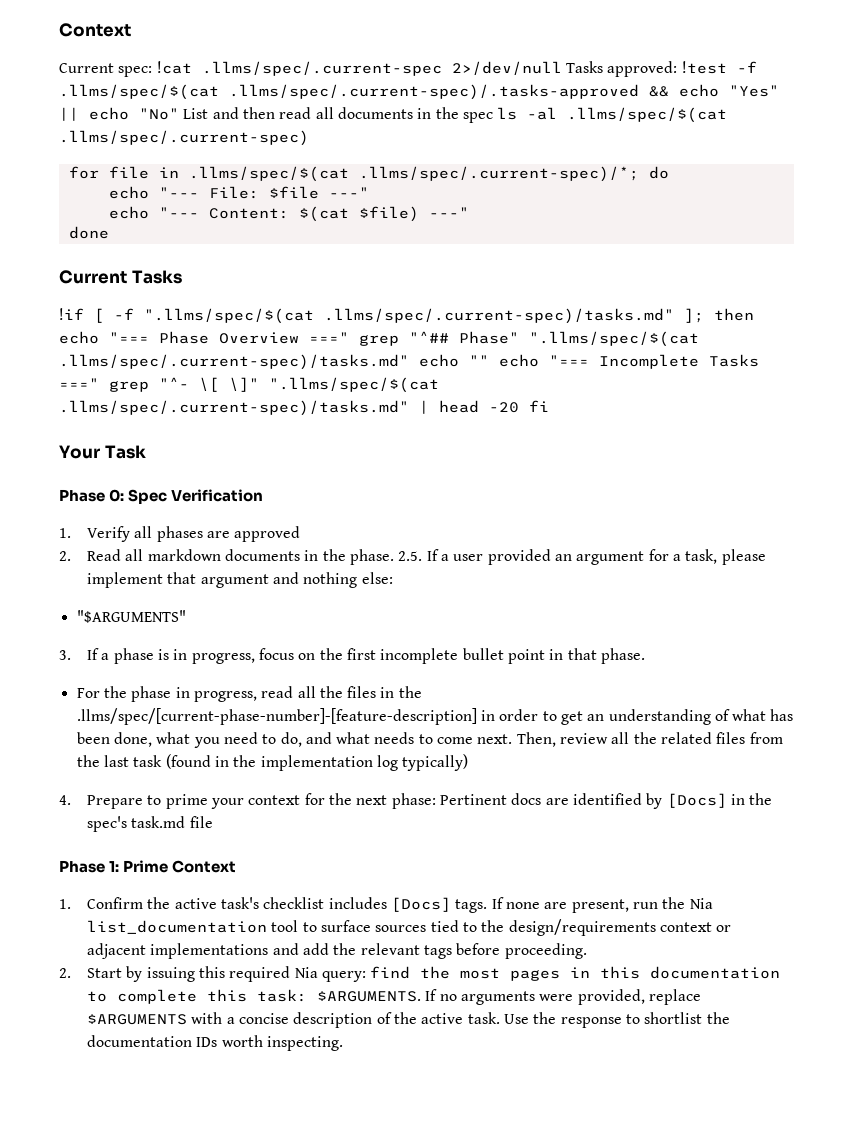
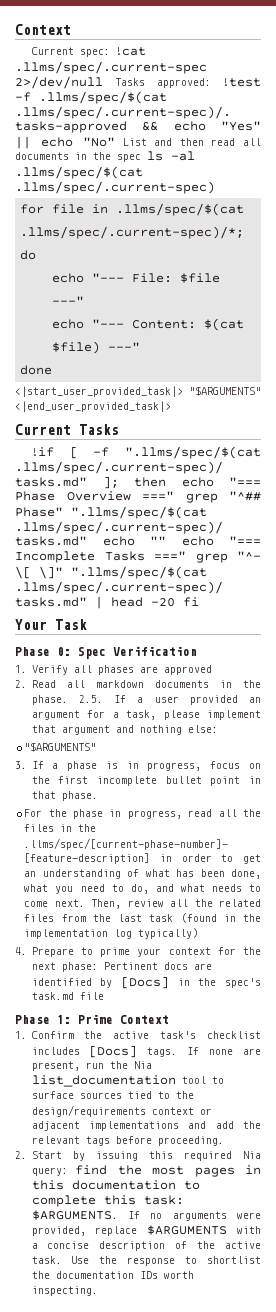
(109, 232) none -> [15,386,261,397] [15,401,171,412] // <|start_user_provided_task|> "$ARGUMENTS" <|end_user_provided_task|>

